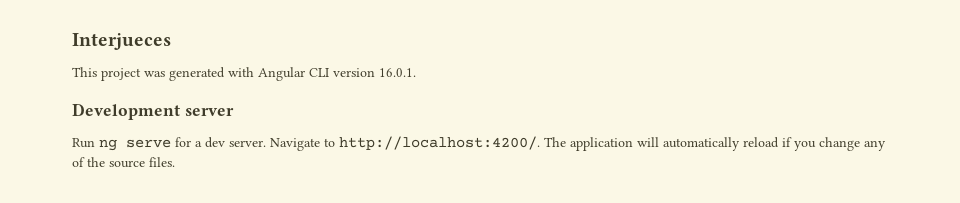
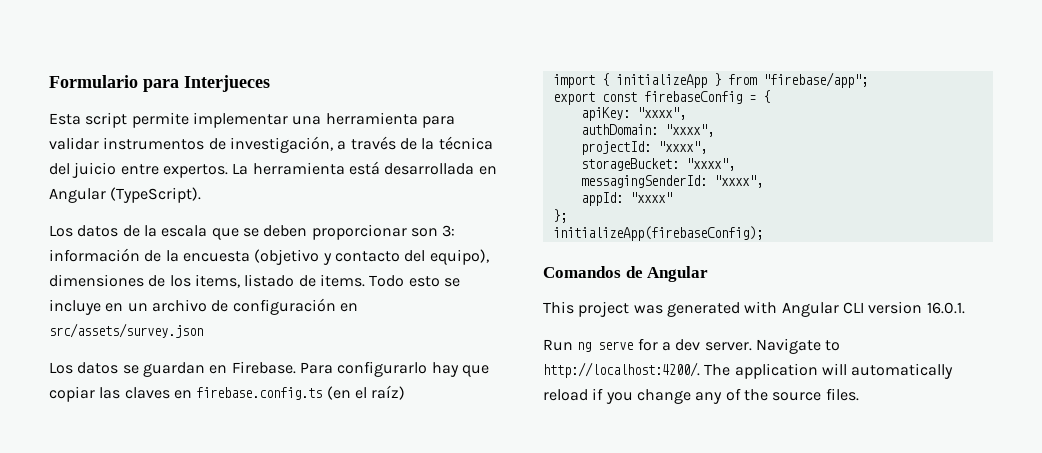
(72, 41) none -> [49,75,179,92] Formulario para
(171, 41) none -> [49,112,455,128] [49,136,493,153] [49,161,497,178] [49,187,202,203] [49,224,456,240] [49,248,489,265] [49,274,460,288] [49,298,358,315] [49,323,203,338] [49,361,489,377] [49,385,406,402] [552,72,868,88] [552,90,770,105] [580,107,686,121] [580,124,714,137] [580,141,707,155] [580,158,735,171] [580,175,763,188] [580,192,672,206] [552,209,567,223] [552,226,763,241] [543,266,709,282] // Esta script permite implementar una herramienta para validar instrumentos de investigación, a través de la técnica del juicio entre expertos. La herramienta está desarrollada en Angular (TypeScript). // Los datos de la escala que se deben proporcionar son 3: información de la encuesta (objetivo y contacto del equipo), dimensiones de los items, listado de items. Todo esto se incluye en un archivo de configuración en src/assets/survey.json // Los datos se guardan en Firebase. Para configurarlo hay que copiar las claves en firebase.config.ts (en el raíz) // import { initializeApp } from "firebase/app"; // export const firebaseConfig = { // apiKey: "xxxx", // authDomain: "xxxx", // projectId: "xxxx", // storageBucket: "xxxx", // messagingSenderId: "xxxx", // appId: "xxxx" // }; // initializeApp(firebaseConfig); // Comandos de Angular
[72,103,234,120] // Development server -> (965, 308) none

